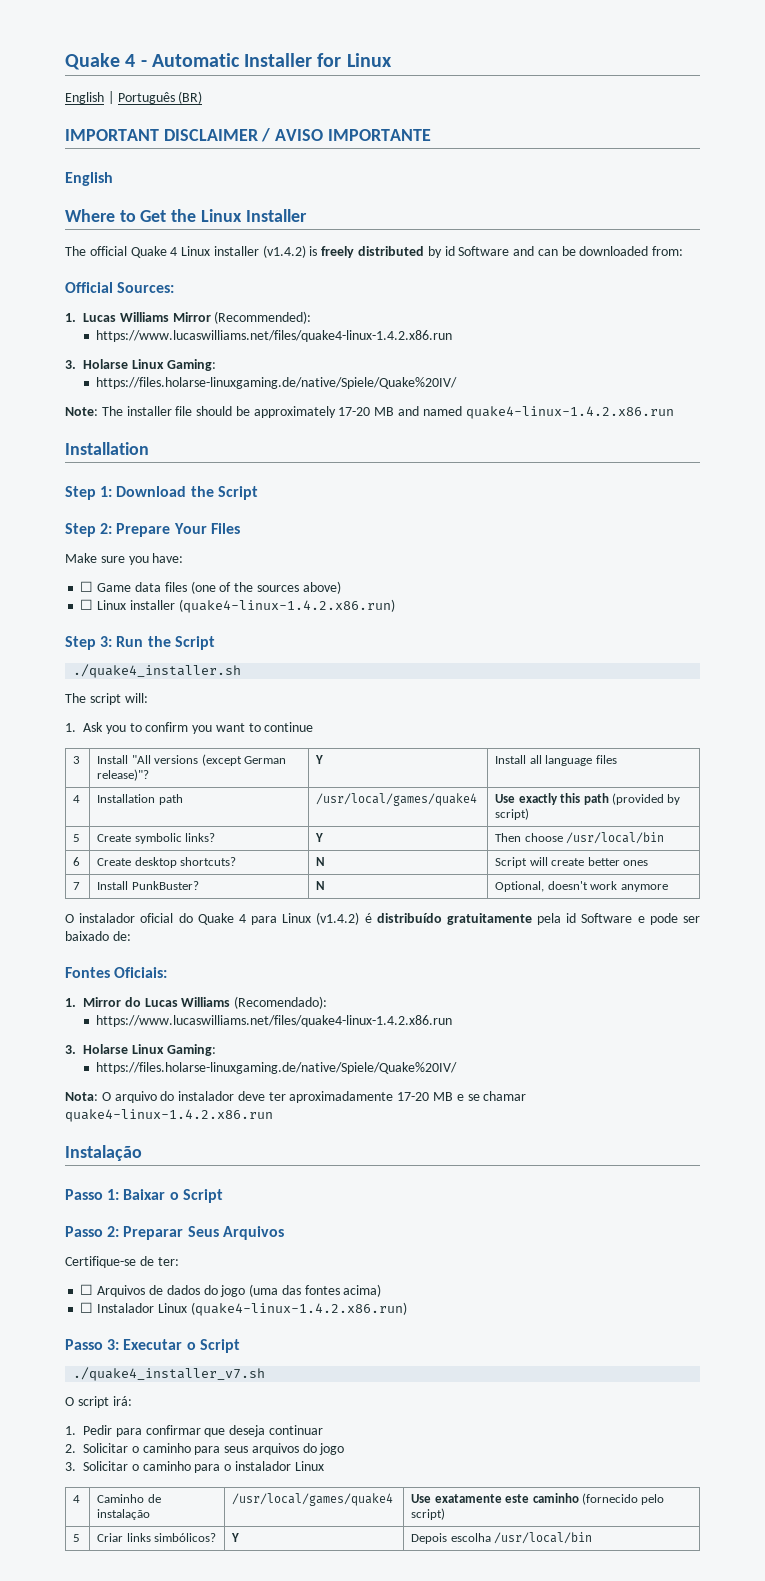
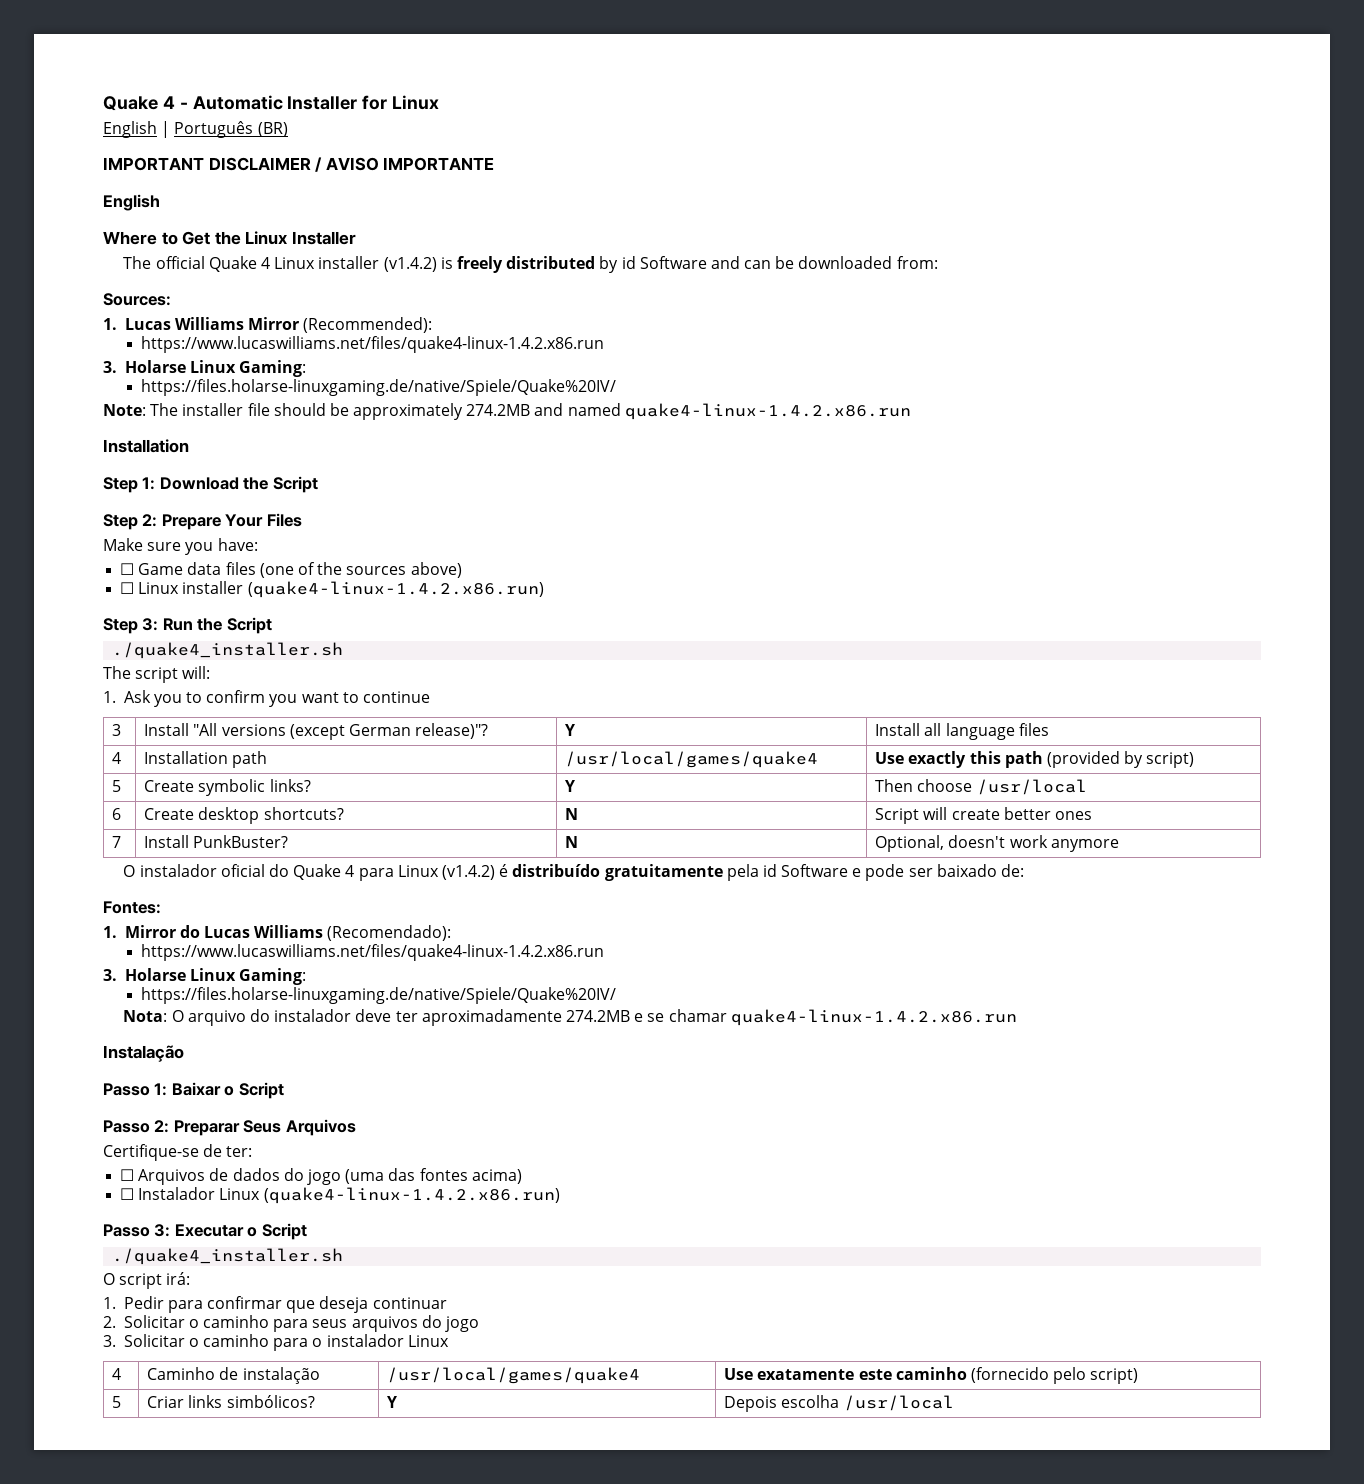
[65,282,113,293] Official -> (938, 262) none
[338,407,395,416] 17-20 MB -> [466,404,531,416] 274.2MB
[566,832,665,844] /usr/local/bin -> [976,779,1087,795] /usr/local
[65,967,168,978] Fontes Oficiais: -> [103,901,161,914] Fontes:
[397,1092,454,1101] 17-20 MB -> [565,1010,630,1022] 274.2MB
[73,1367,266,1381] ./quake4_installer_v7.sh -> [112,1248,344,1265] ./quake4_installer.sh
[494,1532,593,1544] /usr/local/bin -> [843,1395,954,1411] /usr/local

